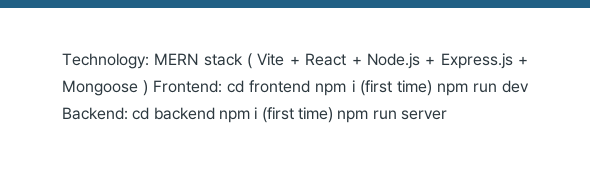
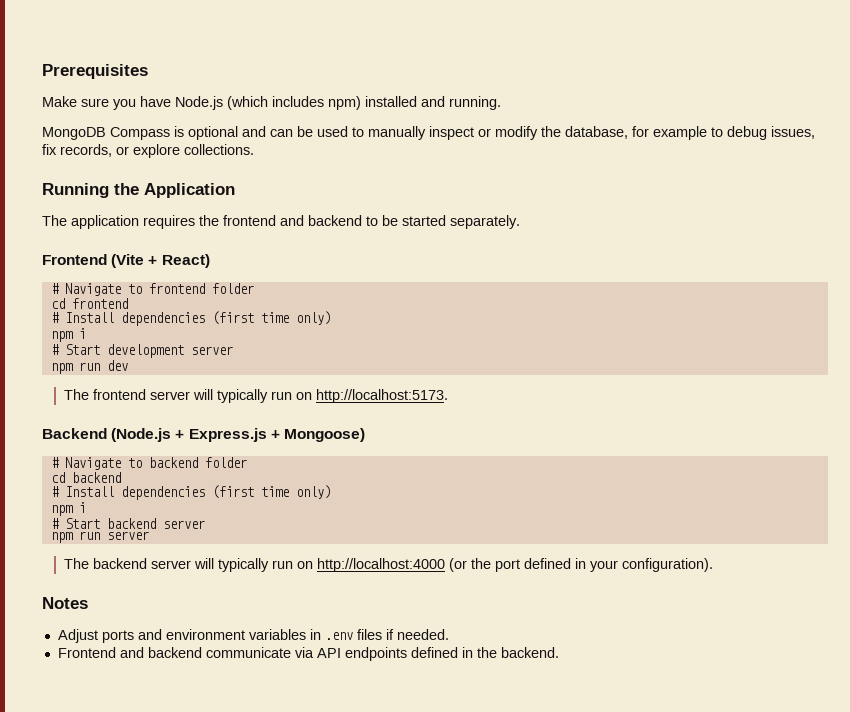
[62,53,529,69] [62,80,529,96] [62,107,447,123] Technology: MERN stack ( Vite + React + Node.js + Express.js + Mongoose ) Frontend: cd frontend npm i (first time) npm run dev Backend: cd backend npm i (first time) npm run server -> [42,64,148,79] [42,96,501,110] [42,126,815,140] [42,144,254,158] [42,183,235,198] [42,215,520,229] [42,254,210,268] [50,283,254,296] [50,298,128,309] [50,311,331,326] [50,328,86,342] [50,344,233,358] [50,360,128,374] [63,389,448,403] [42,428,365,442] [50,457,247,470] [50,472,121,483] [50,485,331,500] [50,502,86,516] [50,518,205,529] [50,531,149,543] [63,558,713,572] [42,597,88,609] [57,629,449,643] [57,647,559,661] Prerequisites // Make sure you have Node.js (which includes npm) installed and running. // MongoDB Compass is optional and can be used to manually inspect or modify the database, for example to debug issues, fix records, or explore collections. // Running the Application // The application requires the frontend and backend to be started separately. // Frontend (Vite + React) // # Navigate to frontend folder // cd frontend // # Install dependencies (first time only) // npm i // # Start development server // npm run dev // The frontend server will typically run on http://localhost:5173. // Backend (Node.js + Express.js + Mongoose) // # Navigate to backend folder // cd backend // # Install dependencies (first time only) // npm i // # Start backend server // npm run server // The backend server will typically run on http://localhost:4000 (or the port defined in your configuration). // Notes // Adjust ports and environment variables in .env files if needed. // Frontend and backend communicate via API endpoints defined in the backend.

